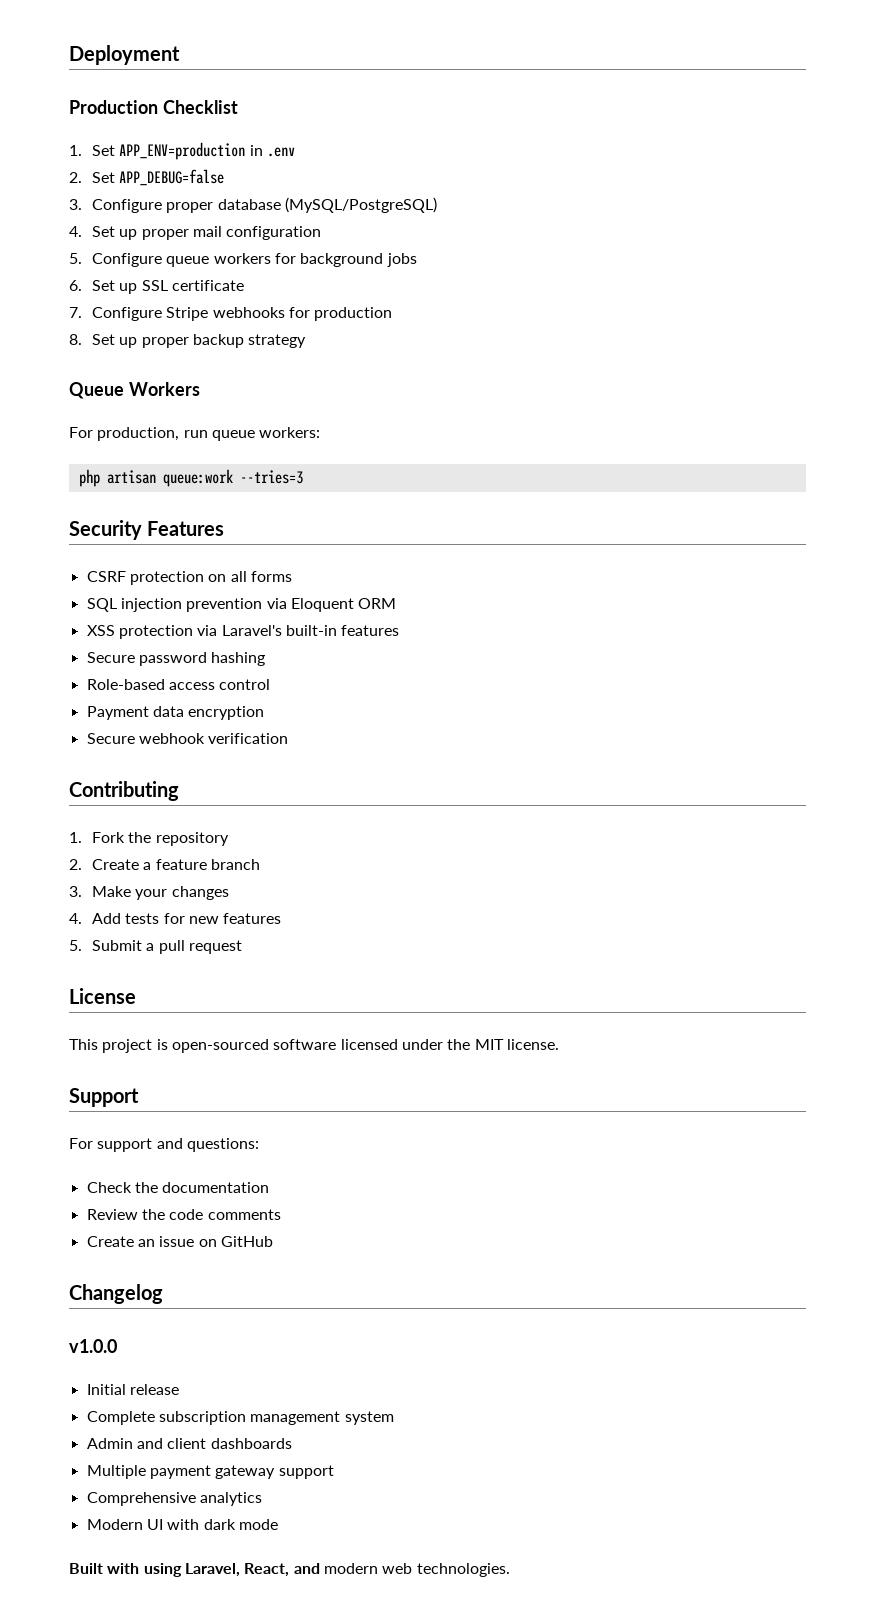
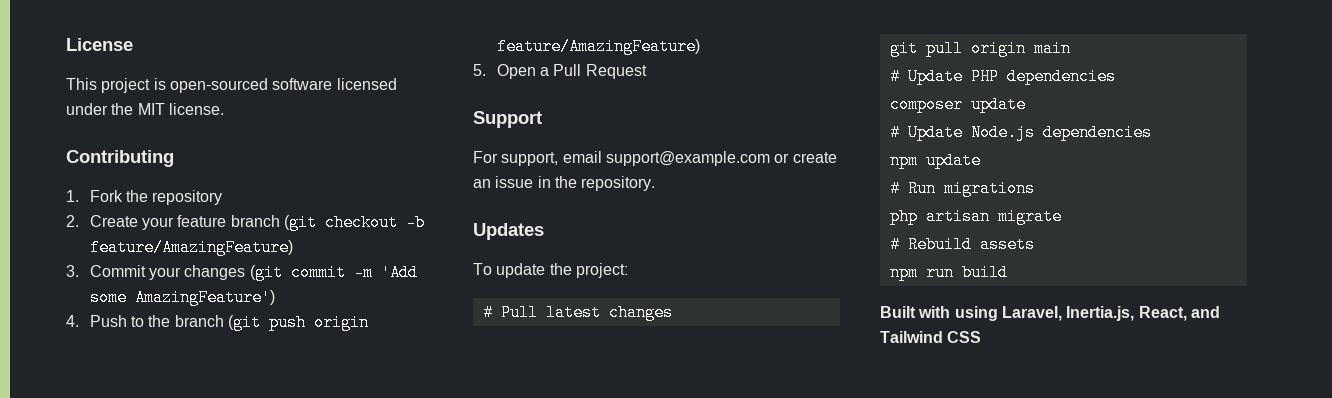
[69,45,180,65] [69,100,238,114] [69,142,295,160] [69,169,225,186] [69,197,437,213] [69,226,322,240] [69,253,417,267] [69,280,244,294] [69,307,393,321] [69,334,307,348] [69,382,200,399] [69,427,321,441] [78,469,303,487] [69,520,225,540] [86,571,292,585] [86,598,397,612] [86,625,400,639] [86,652,266,666] [86,679,271,690] [86,706,265,720] [86,733,289,744] [69,781,179,801] [69,832,229,846] [69,859,260,870] [69,886,229,900] [69,913,282,924] [69,940,242,954] Deployment // Production Checklist // 1. Set APP_ENV=production in .env // 2. Set APP_DEBUG=false // 3. Configure proper database (MySQL/PostgreSQL) // 4. Set up proper mail configuration // 5. Configure queue workers for background jobs // 6. Set up SSL certificate // 7. Configure Stripe webhooks for production // 8. Set up proper backup strategy // Queue Workers // For production, run queue workers: // php artisan queue:work --tries=3 // Security Features // CSRF protection on all forms // SQL injection prevention via Eloquent ORM // XSS protection via Laravel's built-in features // Secure password hashing // Role-based access control // Payment data encryption // Secure webhook verification // Contributing // 1. Fork the repository // 2. Create a feature branch // 3. Make your changes // 4. Add tests for new features // 5. Submit a pull request // -> (66, 44) none
[69,1088,139,1107] [69,1138,259,1152] [86,1182,270,1193] [86,1209,281,1220] [86,1236,273,1247] [69,1284,163,1304] [69,1339,117,1353] [86,1384,179,1395] [86,1411,394,1425] [86,1438,292,1449] [86,1465,334,1479] [86,1492,262,1506] [86,1519,278,1530] Support // For support and questions: // Check the documentation // Review the code comments // Create an issue on GitHub // Changelog // v1.0.0 // Initial release // Complete subscription management system // Admin and client dashboards // Multiple payment gateway support // Comprehensive analytics // Modern UI with dark mode -> [66,150,174,167] [66,190,223,205] [66,214,426,231] [89,239,293,256] [66,264,418,281] [89,289,275,306] [66,314,370,331] [496,38,700,55] [473,64,647,79] [473,111,542,128] [473,151,837,166] [473,176,656,191] [473,223,544,240] [473,263,628,278] [482,304,673,321] [889,40,1071,57] [889,68,1116,85] [889,96,1026,113] [889,124,1152,141] [889,152,981,169] [889,180,1035,197] [889,208,1062,225] [889,236,1035,253] [889,264,1008,281] Contributing // 1. Fork the repository // 2. Create your feature branch (git checkout -b feature/AmazingFeature) // 3. Commit your changes (git commit -m 'Add some AmazingFeature') // 4. Push to the branch (git push origin feature/AmazingFeature) // 5. Open a Pull Request // Support // For support, email support@example.com or create an issue in the repository. // Updates // To update the project: // # Pull latest changes // git pull origin main // # Update PHP dependencies // composer update // # Update Node.js dependencies // npm update // # Run migrations // php artisan migrate // # Rebuild assets // npm run build
(240, 1570) none -> [1066,306,1135,321] Inertia.js,
[323,1563,510,1577] modern web technologies. -> [880,331,982,343] Tailwind CSS

